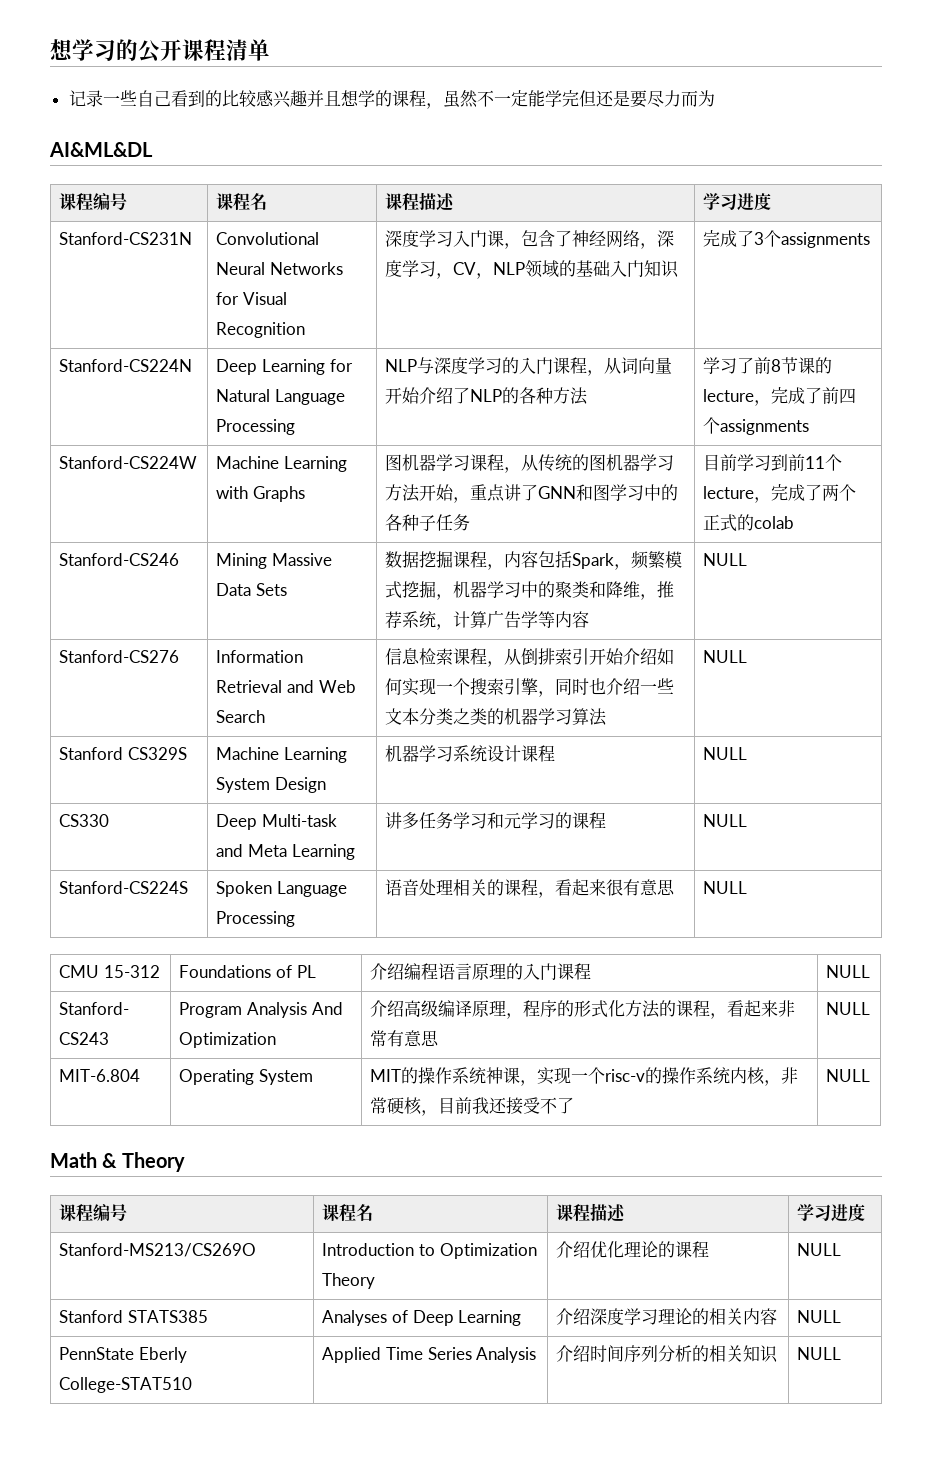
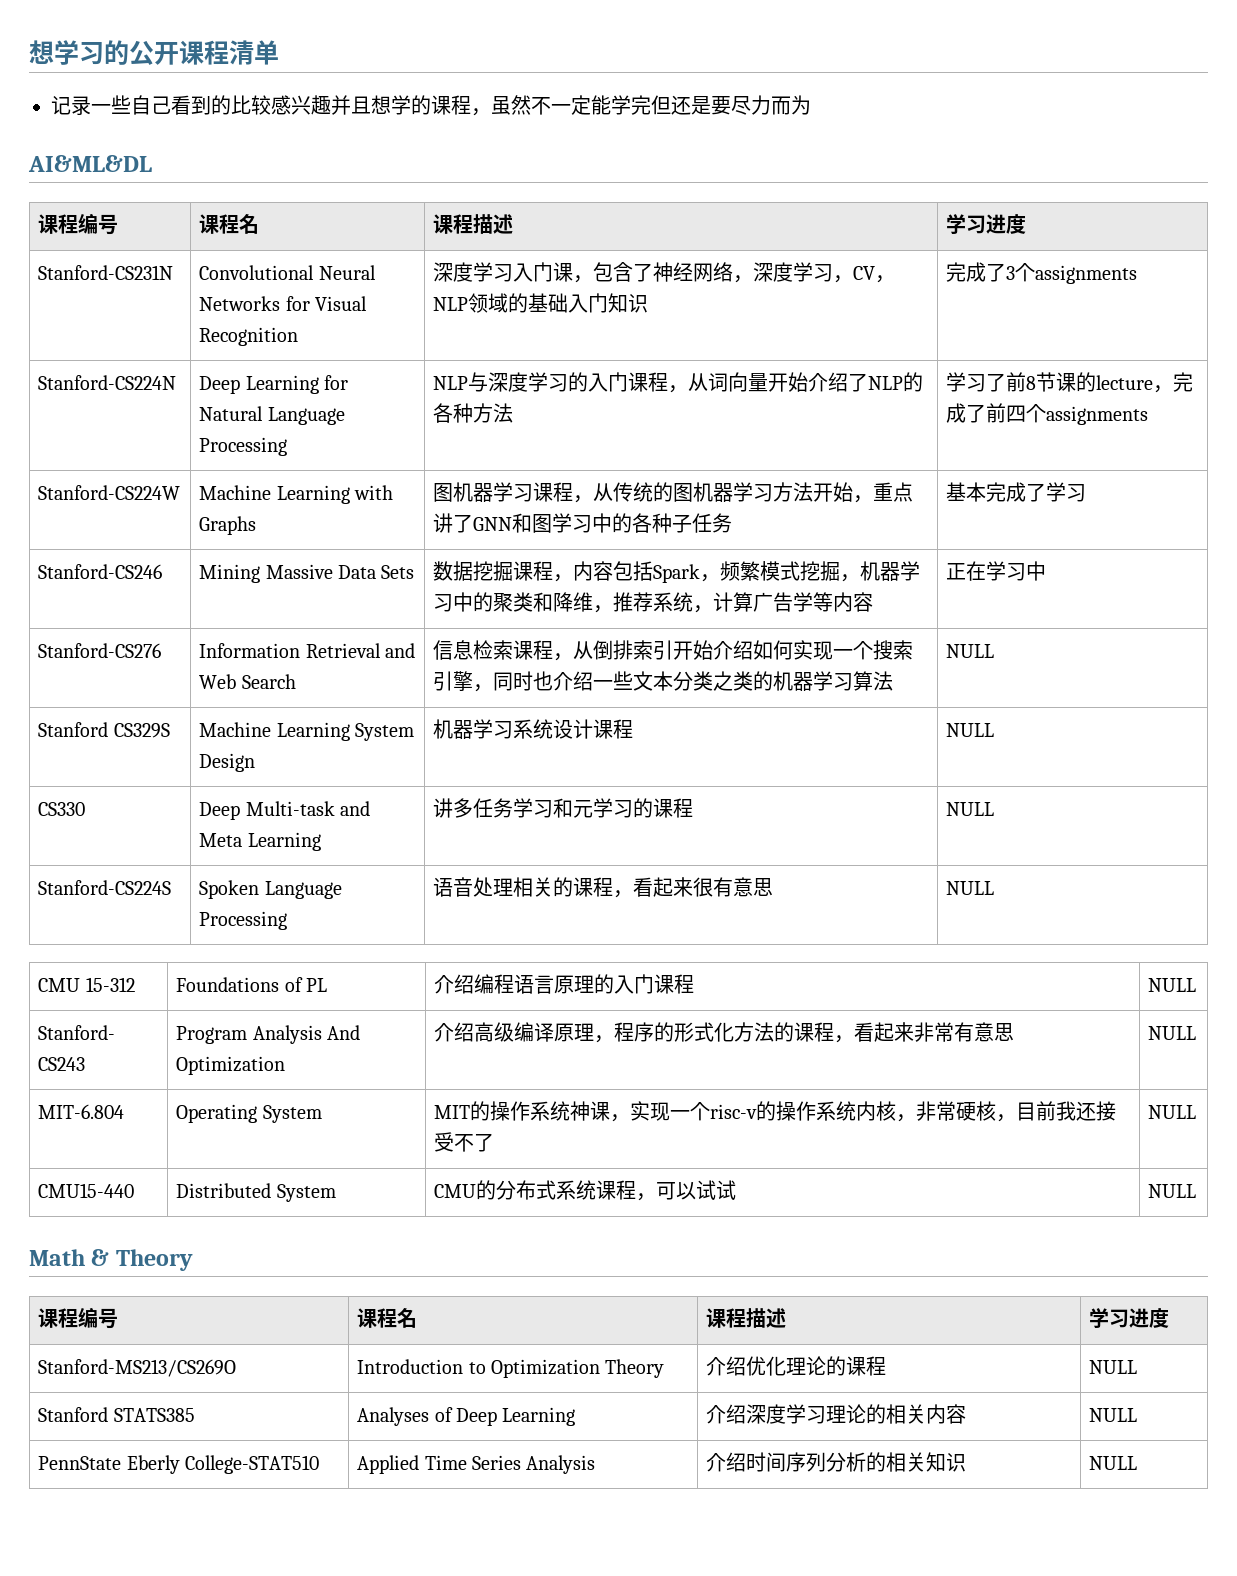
[703,454,843,471] [703,484,857,503] [703,514,795,532] 目前学习到前11个lecture，完成了两个正式的colab -> [946,482,1087,502] 基本完成了学习
[703,553,748,566] NULL -> [946,561,1047,581] 正在学习中
(871, 1075) none -> [38,1183,135,1198] [176,1183,336,1202] [434,1180,737,1201] [1148,1184,1197,1198] // CMU15-440 | Distributed System | CMU的分布式系统课程，可以试试 | NULL

